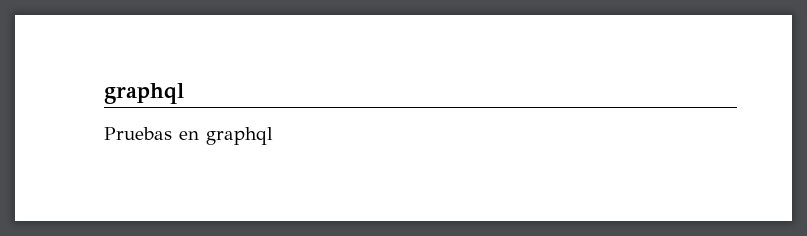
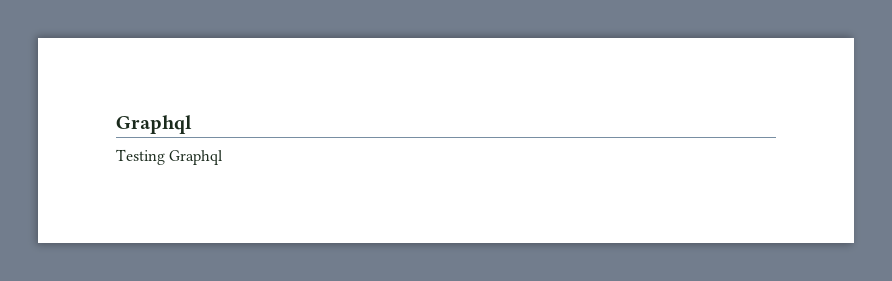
[104,83,184,104] [104,127,273,145] graphql // Pruebas en graphql -> [116,115,192,134] [116,149,224,165] Graphql // Testing Graphql

